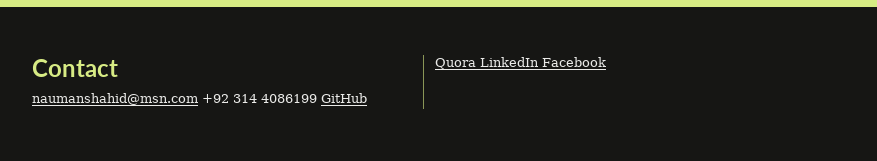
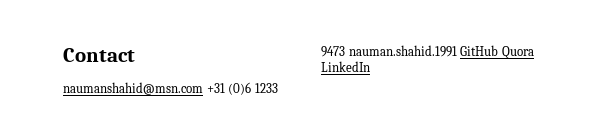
[202,94,317,103] +92 314 4086199 -> [206,82,278,95] [321,45,457,57] +31 (0)6 1233 9473 nauman.shahid.1991
[542,57,606,67] Facebook -> (370, 66) none

